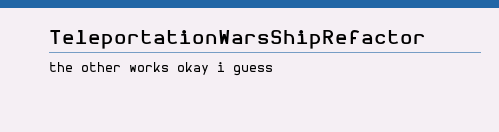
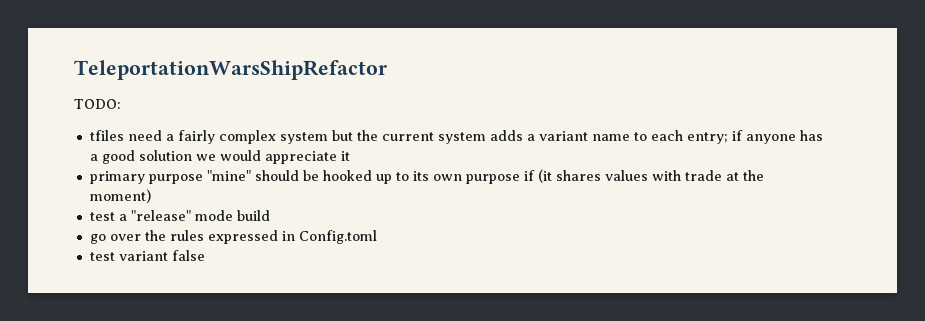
[49,62,273,76] the other works okay i guess -> [74,99,121,109] [89,130,823,144] [89,150,350,164] [89,169,764,184] [89,189,151,203] [89,210,270,221] [89,230,377,244] [89,250,205,261] TODO: // tfiles need a fairly complex system but the current system adds a variant name to each entry; if anyone has a good solution we would appreciate it // primary purpose "mine" should be hooked up to its own purpose if (it shares values with trade at the moment) // test a "release" mode build // go over the rules expressed in Config.toml // test variant false

